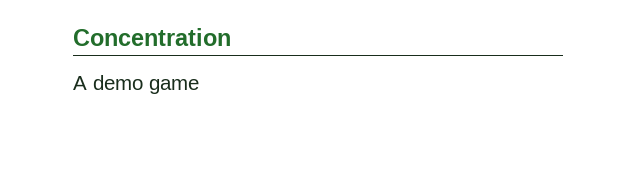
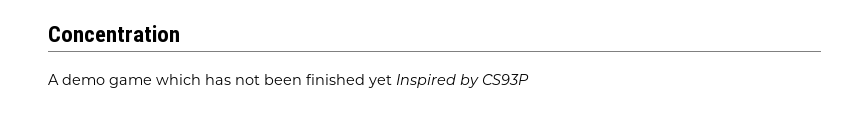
(199, 86) none -> [156,74,529,88] which has not been finished yet Inspired by CS93P

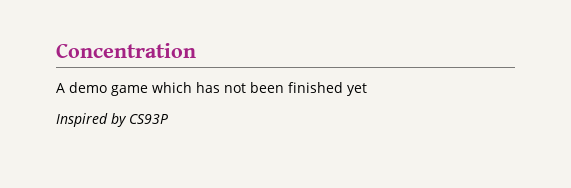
(392, 81) none -> (367, 89) //

